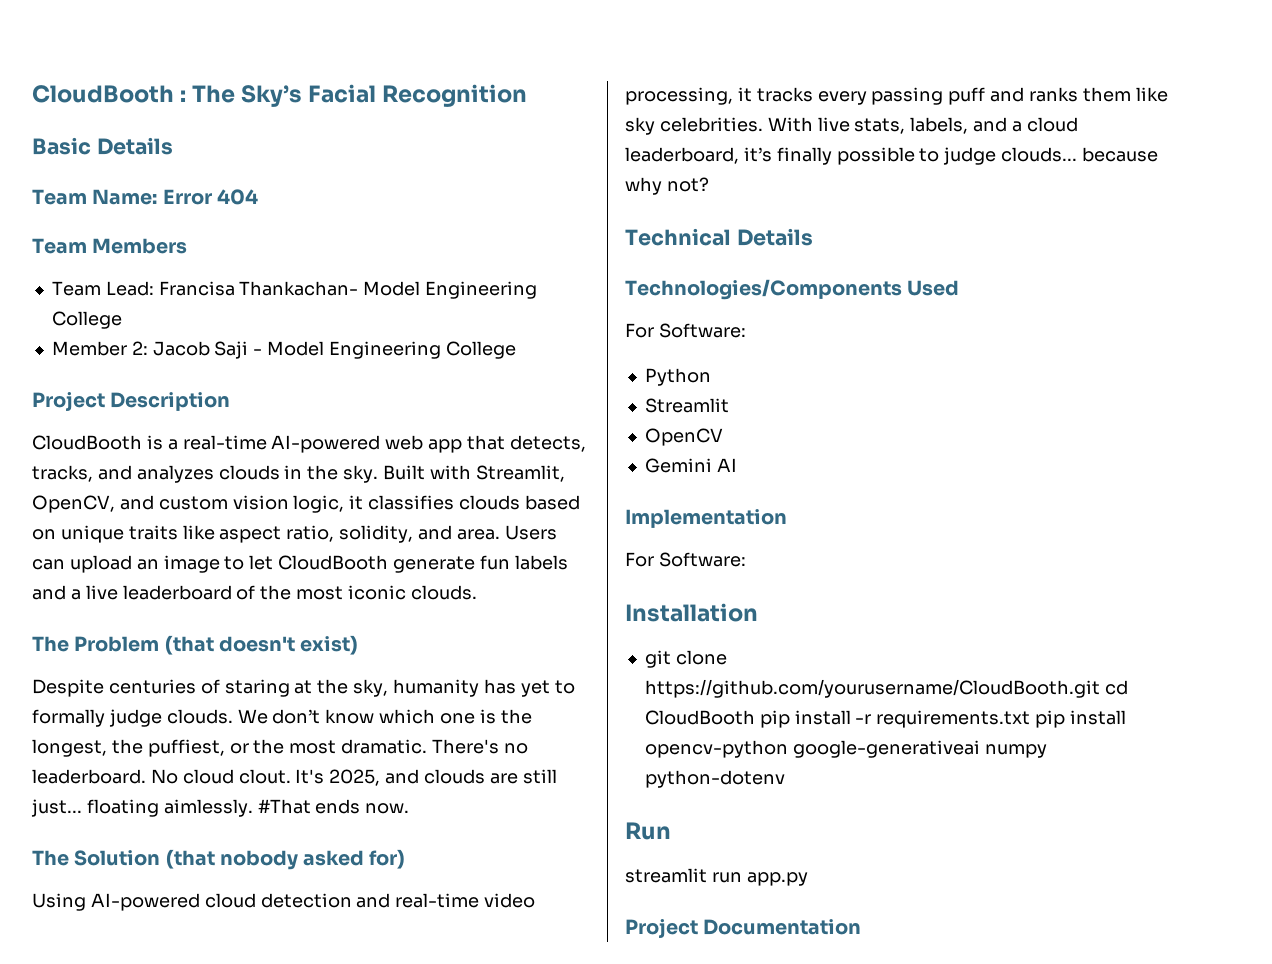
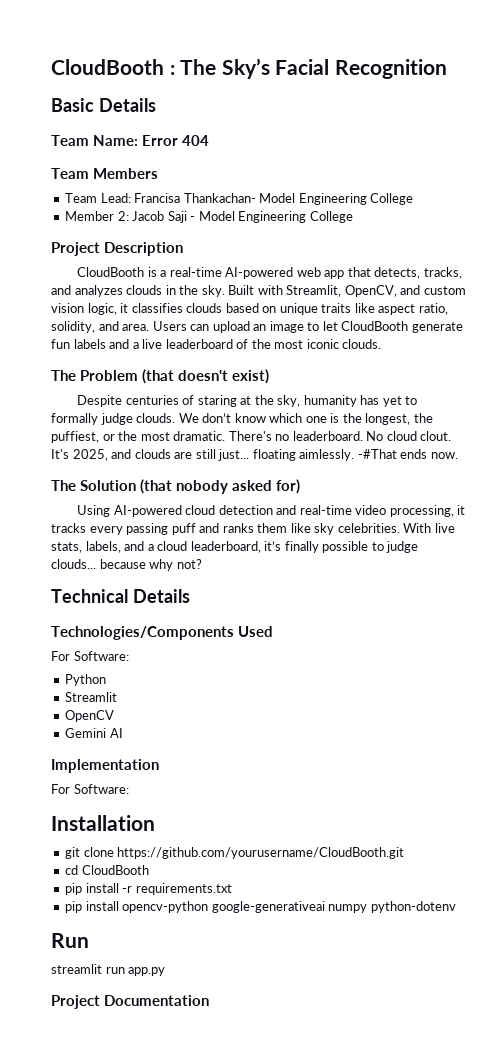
[257,799,311,814] #That -> [357,449,397,459] -#That
(1100, 688) none -> (405, 853) //
(755, 717) none -> (149, 870) //
(1031, 719) none -> (232, 889) //

